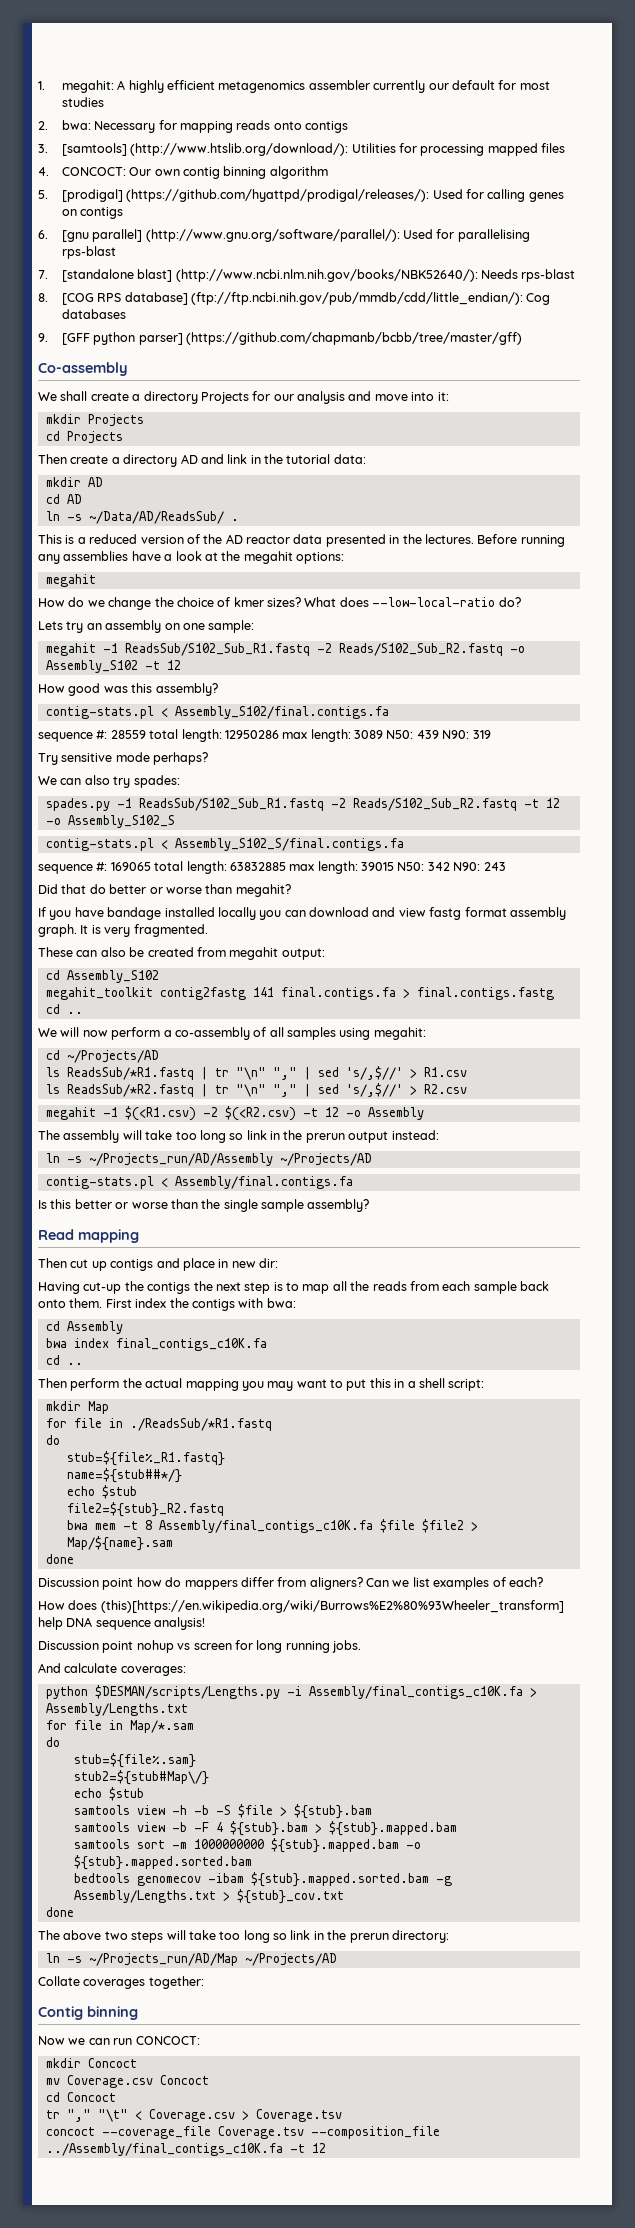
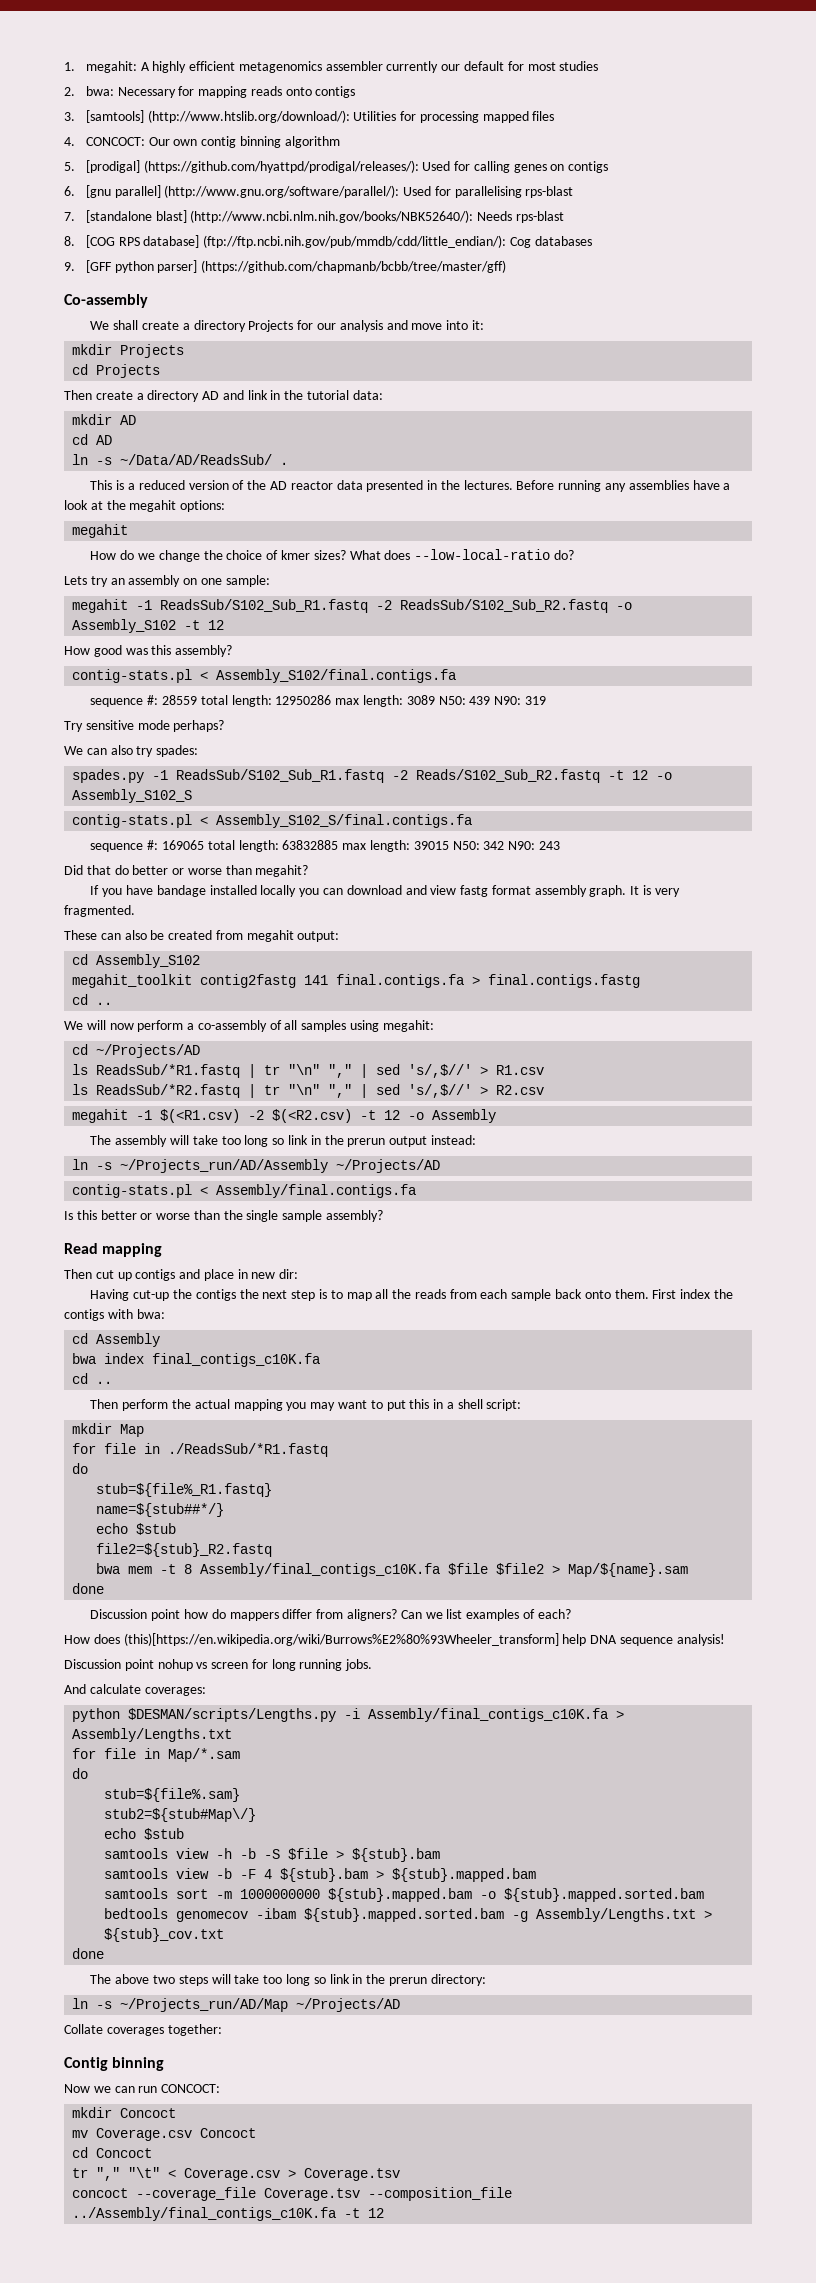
[338,643,503,656] Reads/S102_Sub_R2.fastq -> [400,599,609,613] ReadsSub/S102_Sub_R2.fastq

